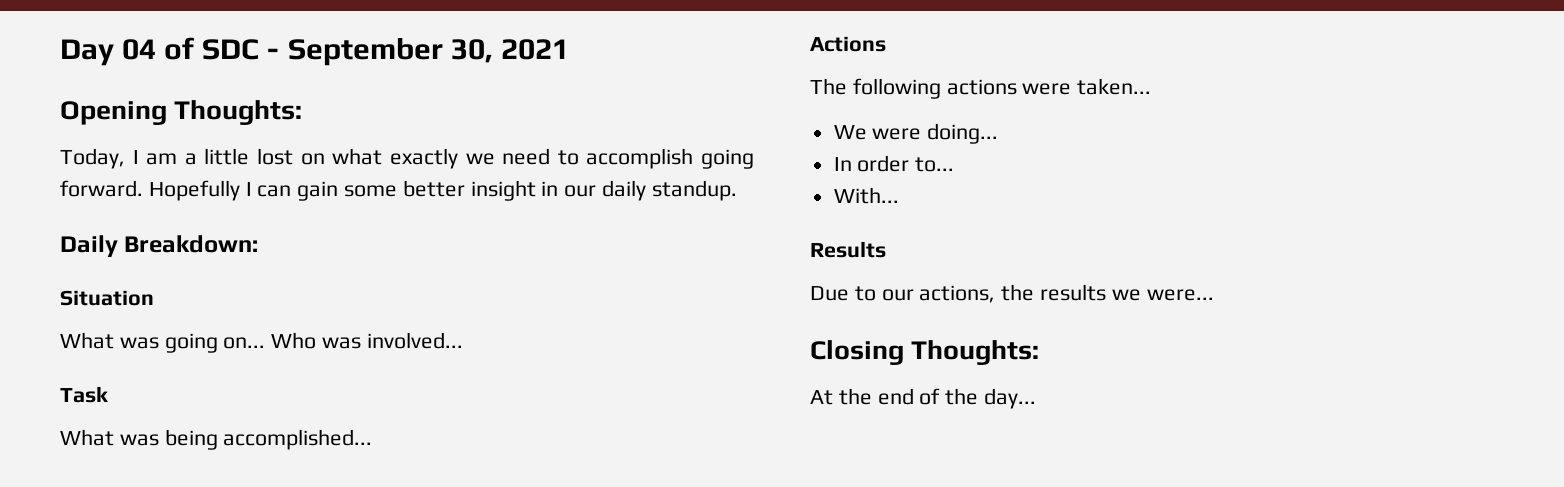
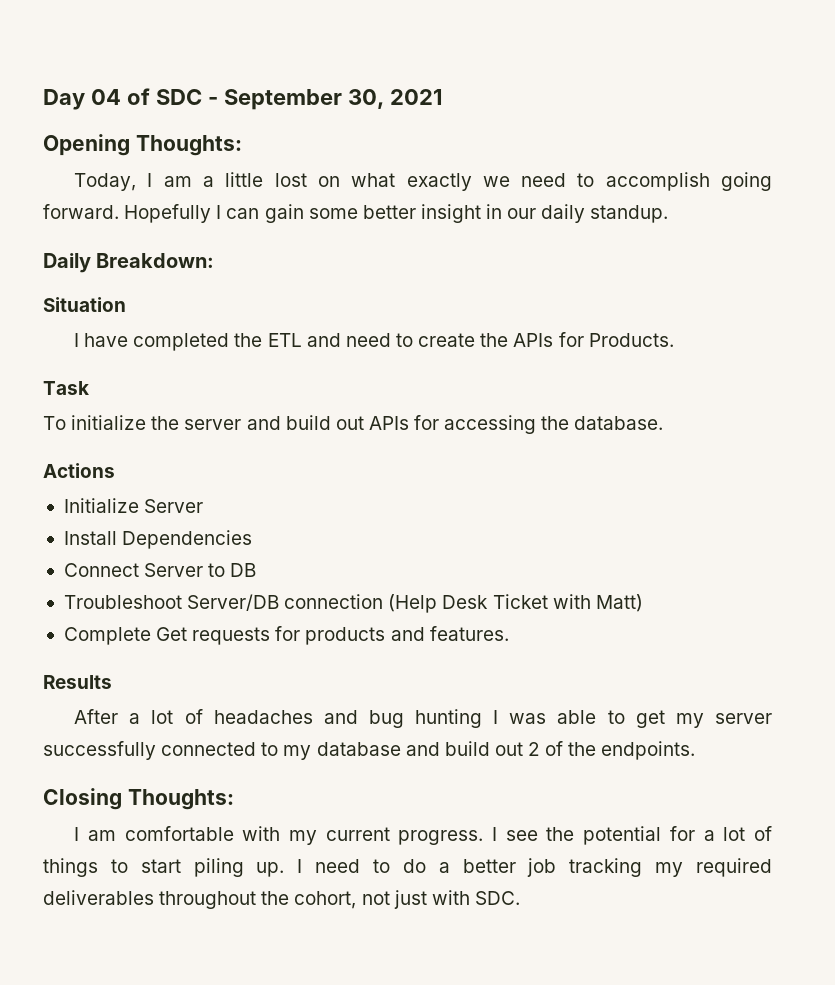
[60,332,463,353] [60,386,108,403] [60,429,373,450] [810,36,886,52] [810,78,1152,99] [833,123,999,144] [833,155,955,172] [833,187,899,204] [810,241,886,258] [810,284,1214,303] [810,340,1040,365] [810,388,1037,409] What was going on... Who was involved... // Task // What was being accomplished... // Actions // The following actions were taken... // We were doing... // In order to... // With... // Results // Due to our actions, the results we were... // Closing Thoughts: // At the end of the day... -> [74,332,674,351] [43,381,89,395] [43,415,664,434] [43,463,115,478] [63,498,204,513] [63,530,253,549] [63,563,257,577] [63,594,643,613] [63,626,509,645] [43,675,112,689] [74,709,773,728] [43,741,696,760] [43,788,234,810] [74,826,773,845] [43,858,772,877] [43,890,520,909] I have completed the ETL and need to create the APIs for Products. // Task // To initialize the server and build out APIs for accessing the database. // Actions // Initialize Server // Install Dependencies // Connect Server to DB // Troubleshoot Server/DB connection (Help Desk Ticket with Matt) // Complete Get requests for products and features. // Results // After a lot of headaches and bug hunting I was able to get my server successfully connected to my database and build out 2 of the endpoints. // Closing Thoughts: // I am comfortable with my current progress. I see the potential for a lot of things to start piling up. I need to do a better job tracking my required deliverables throughout the cohort, not just with SDC.

